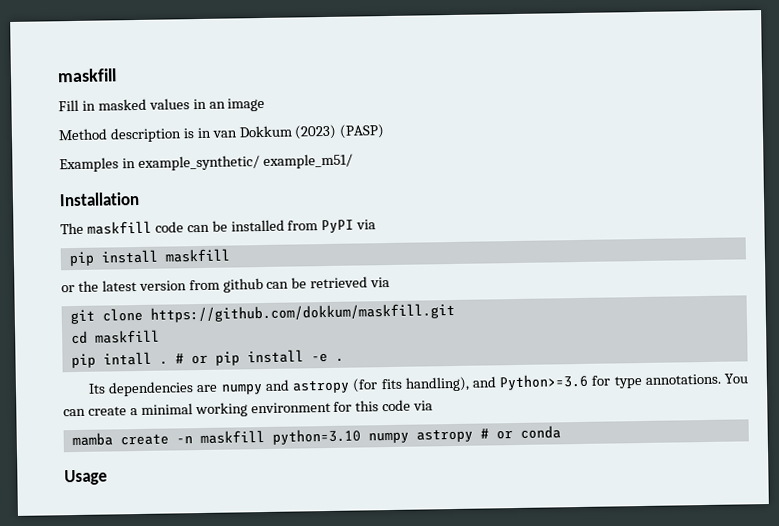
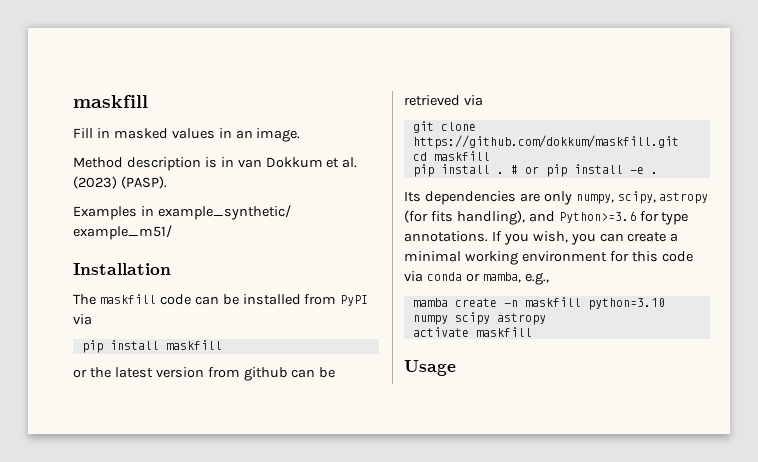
[227,97,266,112] image -> [256,128,301,142] image.
[294,124,386,140] (2023) (PASP) -> [326,157,358,168] [73,176,167,189] et al. (2023) (PASP).
[102,351,152,366] intall -> [440,164,490,174] install
[220,379,290,395] numpy and -> [543,191,656,205] only numpy, scipy,
[724,373,748,384] You -> [491,231,596,245] If you wish, you
(434, 405) none -> [426,272,549,285] conda or mamba, e.g.,
[415,425,561,443] astropy # or conda -> [454,312,546,325] [412,327,532,337] scipy astropy // activate maskfill

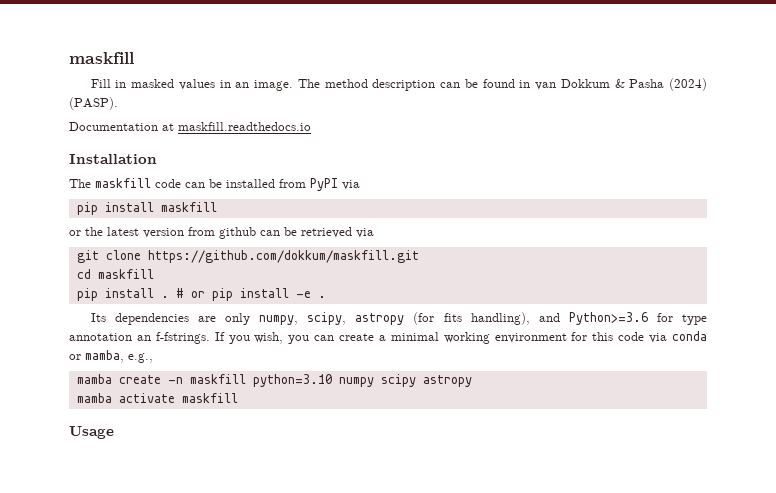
[73,157,358,171] [73,176,167,189] [73,205,291,220] [73,225,172,240] // Method description is in van Dokkum et al. (2023) (PASP). // Examples in example_synthetic/ example_m51/ -> [297,78,708,91] [69,97,118,110] [69,122,311,131] The method description can be found in van Dokkum & Pasha (2024) (PASP). // Documentation at maskfill.readthedocs.io
[404,231,488,242] annotations. -> [69,332,210,344] annotation an f-fstrings.
(546, 319) none -> [76,393,112,403] mamba

